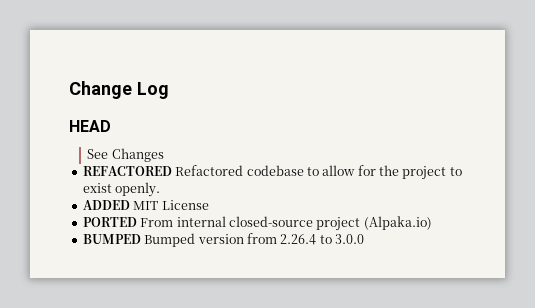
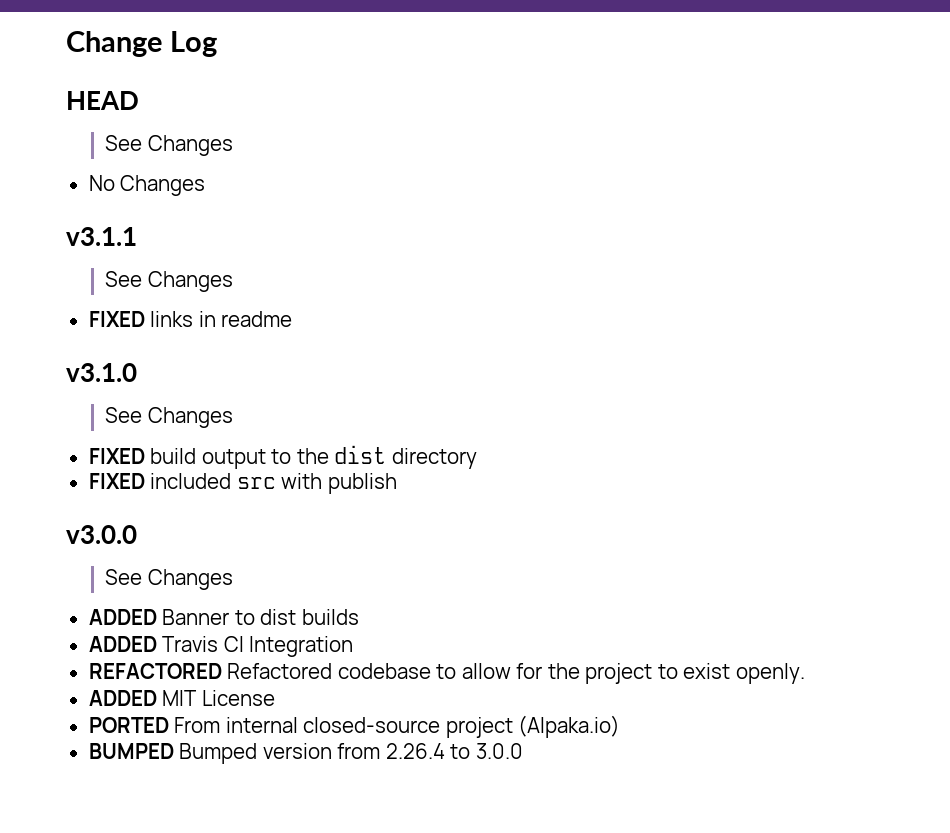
(164, 155) none -> [88,175,206,196] [66,227,137,246] [105,271,233,292] [88,311,293,327] [66,363,137,382] [105,407,233,428] [88,445,477,469] [88,473,397,494] [66,525,137,544] [105,569,233,590] [88,609,359,625] [88,636,354,657] // No Changes // v3.1.1 // See Changes // FIXED links in readme // v3.1.0 // See Changes // FIXED build output to the dist directory // FIXED included src with publish // v3.0.0 // See Changes // ADDED Banner to dist builds // ADDED Travis CI Integration

